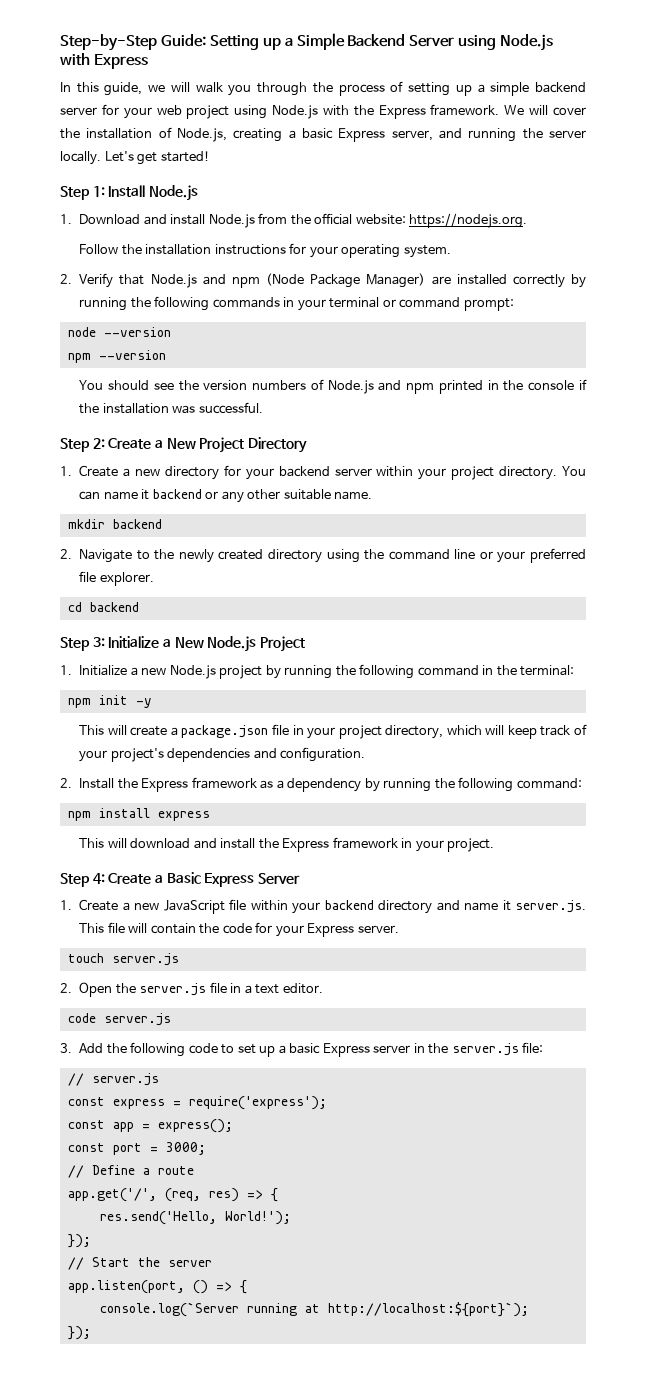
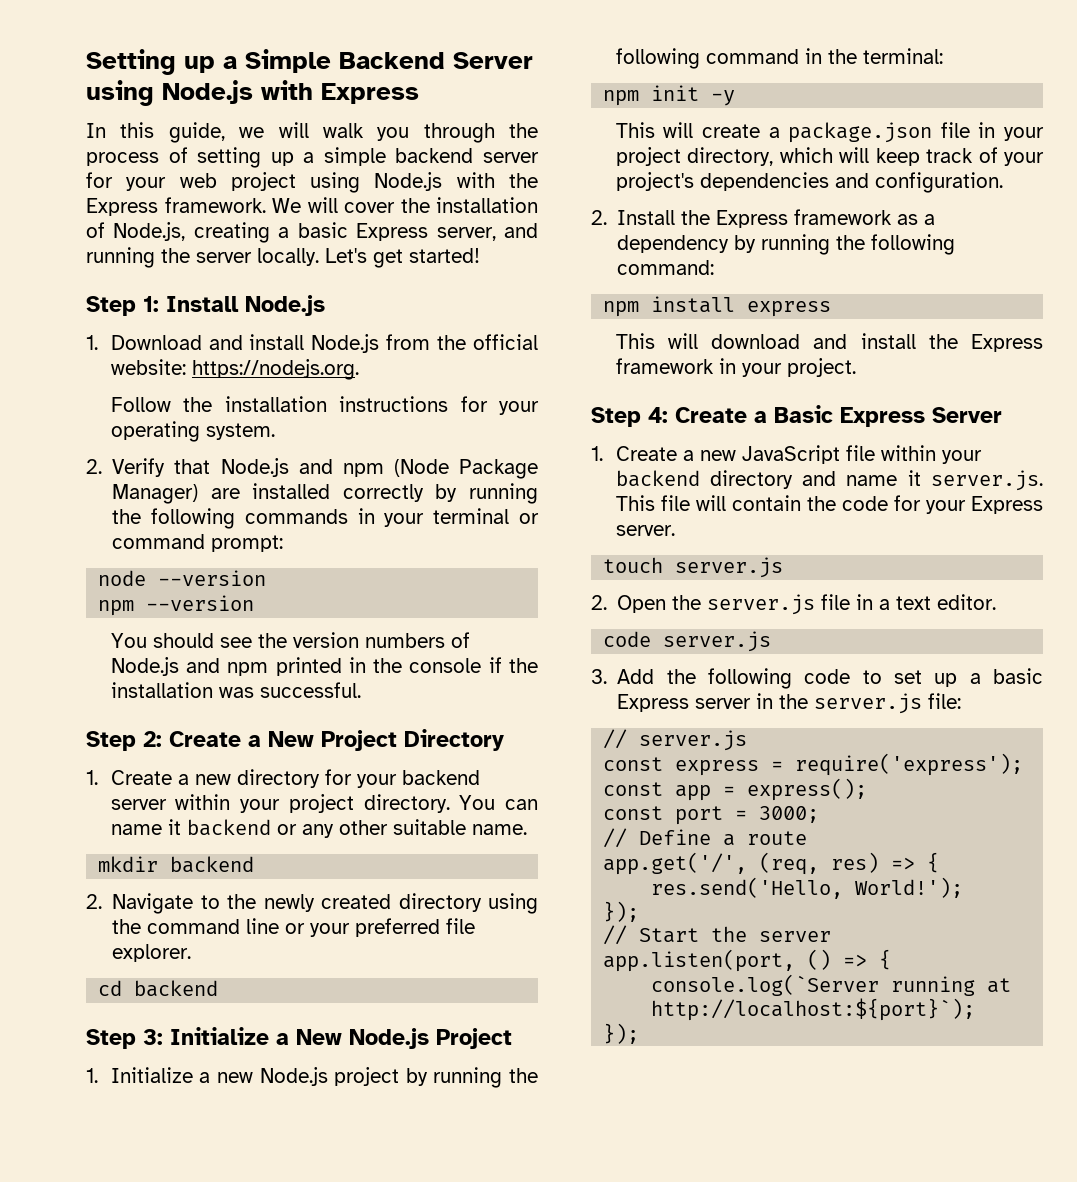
[60,34,206,51] Step-by-Step Guide: -> (86, 62) none

